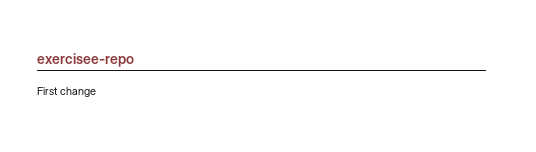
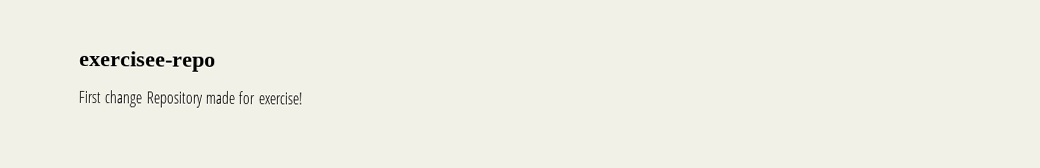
(96, 92) none -> [145,90,303,108] Repository made for exercise!

